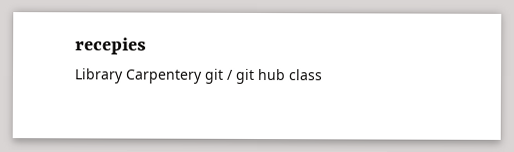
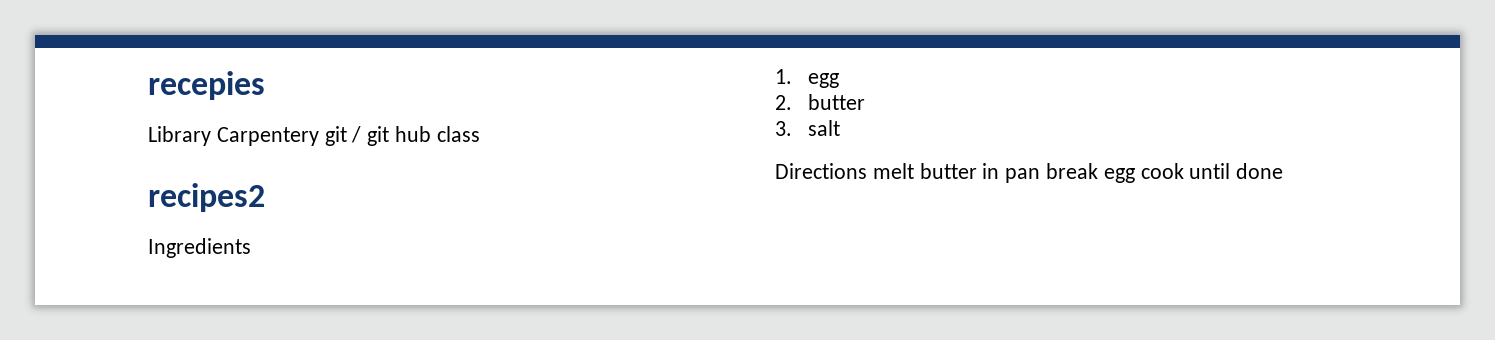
(323, 75) none -> [148,183,265,212] [148,238,251,258] [775,69,840,88] [775,94,866,110] [775,120,841,136] [775,163,1284,183] // recipes2 // Ingredients // 1. egg // 2. butter // 3. salt // Directions melt butter in pan break egg cook until done

